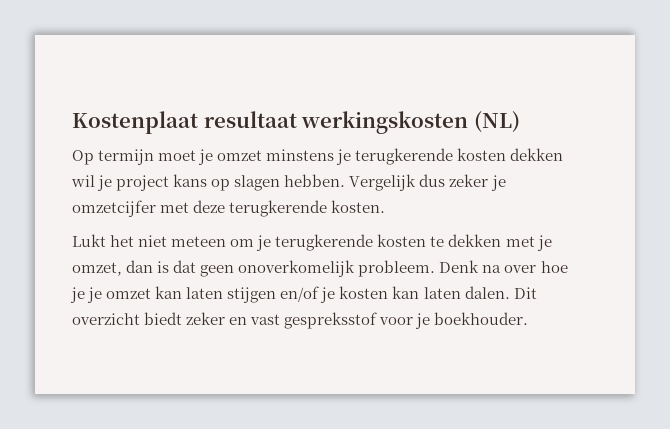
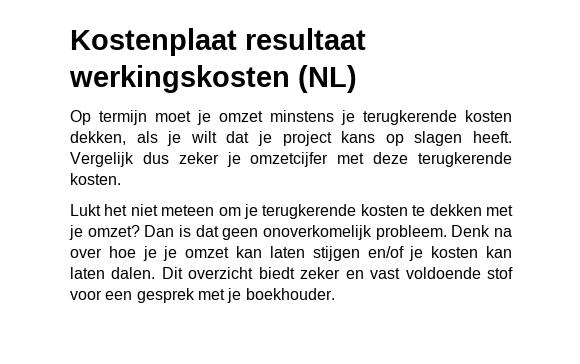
[510,148,564,161] [71,175,95,187] dekken wil -> [70,131,250,146] dekken, als je wilt dat
[284,174,346,187] hebben. -> [473,131,512,143] heeft.
[72,260,154,276] omzet, dan -> [87,225,175,237] omzet? Dan
[284,312,414,329] gespreksstof voor -> [405,267,513,279] [70,288,225,303] voldoende stof voor een gesprek met

